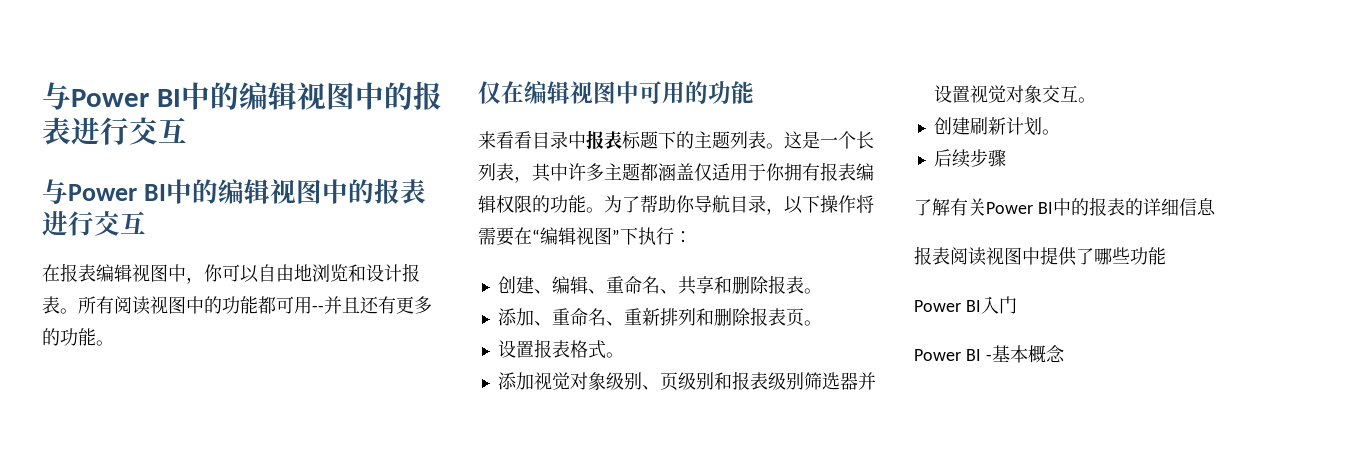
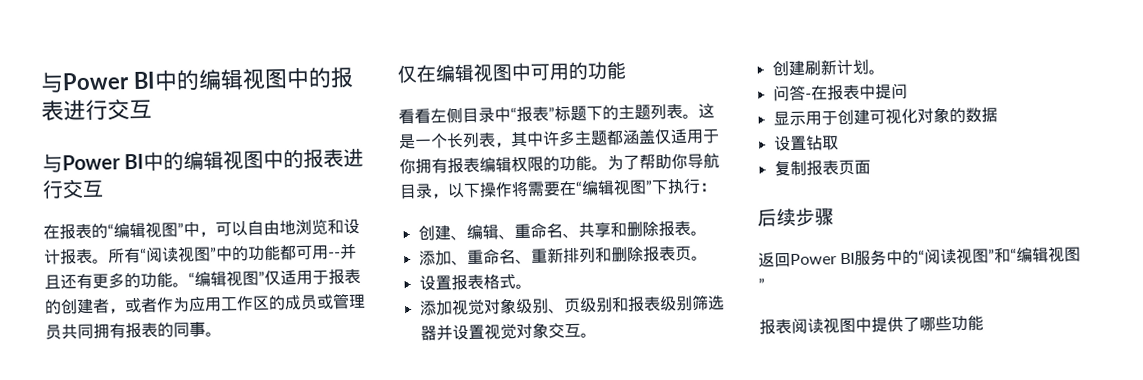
[96,264,223,284] 编辑视图中，你 -> [91,221,216,239] 的“编辑视图”中，
[114,296,186,315] 阅读视图 -> [139,245,217,263] “阅读视图”
(114, 343) none -> [188,268,361,287] [44,293,366,315] [45,321,222,340] “编辑视图”仅适用于报表的创建者，或者作为应用工作区的成员或管理员共同拥有报表的同事。
[478,130,622,150] 来看看目录中报表 -> [398,106,555,125] 看看左侧目录中“报表”
[933,149,1006,168] [914,197,1216,216] 后续步骤 // 了解有关Power BI中的报表的详细信息 -> [772,82,908,102] [772,107,998,127] [773,135,839,152] [773,159,871,177] [757,207,834,227] [758,245,1082,268] [758,277,765,291] 问答-在报表中提问 // 显示用于创建可视化对象的数据 // 设置钻取 // 复制报表页面 // 后续步骤 // 返回Power BI服务中的“阅读视图”和“编辑视图”
[914,296,1017,314] [914,345,1065,363] // Power BI入门 // Power BI -基本概念 -> (984, 323) none

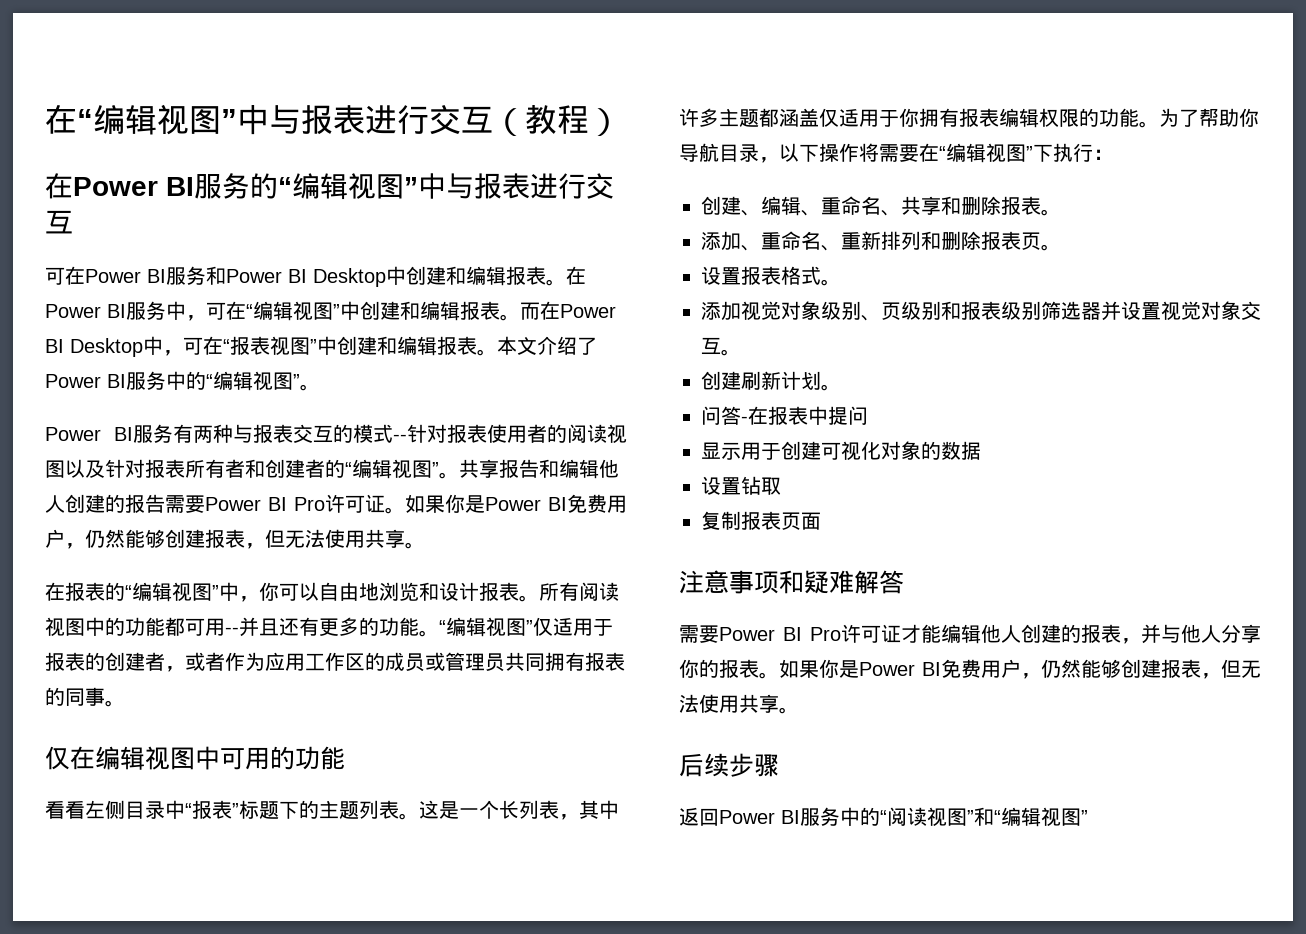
[40,66,354,93] [41,99,152,121] [42,147,365,173] [42,178,104,199] 与Power BI中的编辑视图中的报表进行交互 // 与Power BI中的编辑视图中的报表进行交互 -> [45,104,621,136] [45,173,614,200] [45,210,73,234] [45,266,586,287] [45,301,616,321] [45,336,597,357] [45,371,320,391] [45,424,627,444] [45,459,619,479] [45,494,627,514] [45,529,425,549] 在“编辑视图”中与报表进行交互（教程） // 在Power BI服务的“编辑视图”中与报表进行交互 // 可在Power BI服务和Power BI Desktop中创建和编辑报表。在Power BI服务中，可在“编辑视图”中创建和编辑报表。而在Power BI Desktop中，可在“报表视图”中创建和编辑报表。本文介绍了Power BI服务中的“编辑视图”。 // Power BI服务有两种与报表交互的模式--针对报表使用者的阅读视图以及针对报表所有者和创建者的“编辑视图”。共享报告和编辑他人创建的报告需要Power BI Pro许可证。如果你是Power BI免费用户，仍然能够创建报表，但无法使用共享。
(216, 234) none -> [259,582,279,601] 你
[139,245,217,263] “阅读视图” -> [579,582,619,601] [45,617,85,637] 阅读视图
(871, 167) none -> [679,570,904,594] [679,624,1261,644] [679,659,1261,679] [679,694,799,714] // 注意事项和疑难解答 // 需要Power BI Pro许可证才能编辑他人创建的报表，并与他人分享你的报表。如果你是Power BI免费用户，仍然能够创建报表，但无法使用共享。
[759,315,984,335] // 报表阅读视图中提供了哪些功能 -> (1088, 817) none

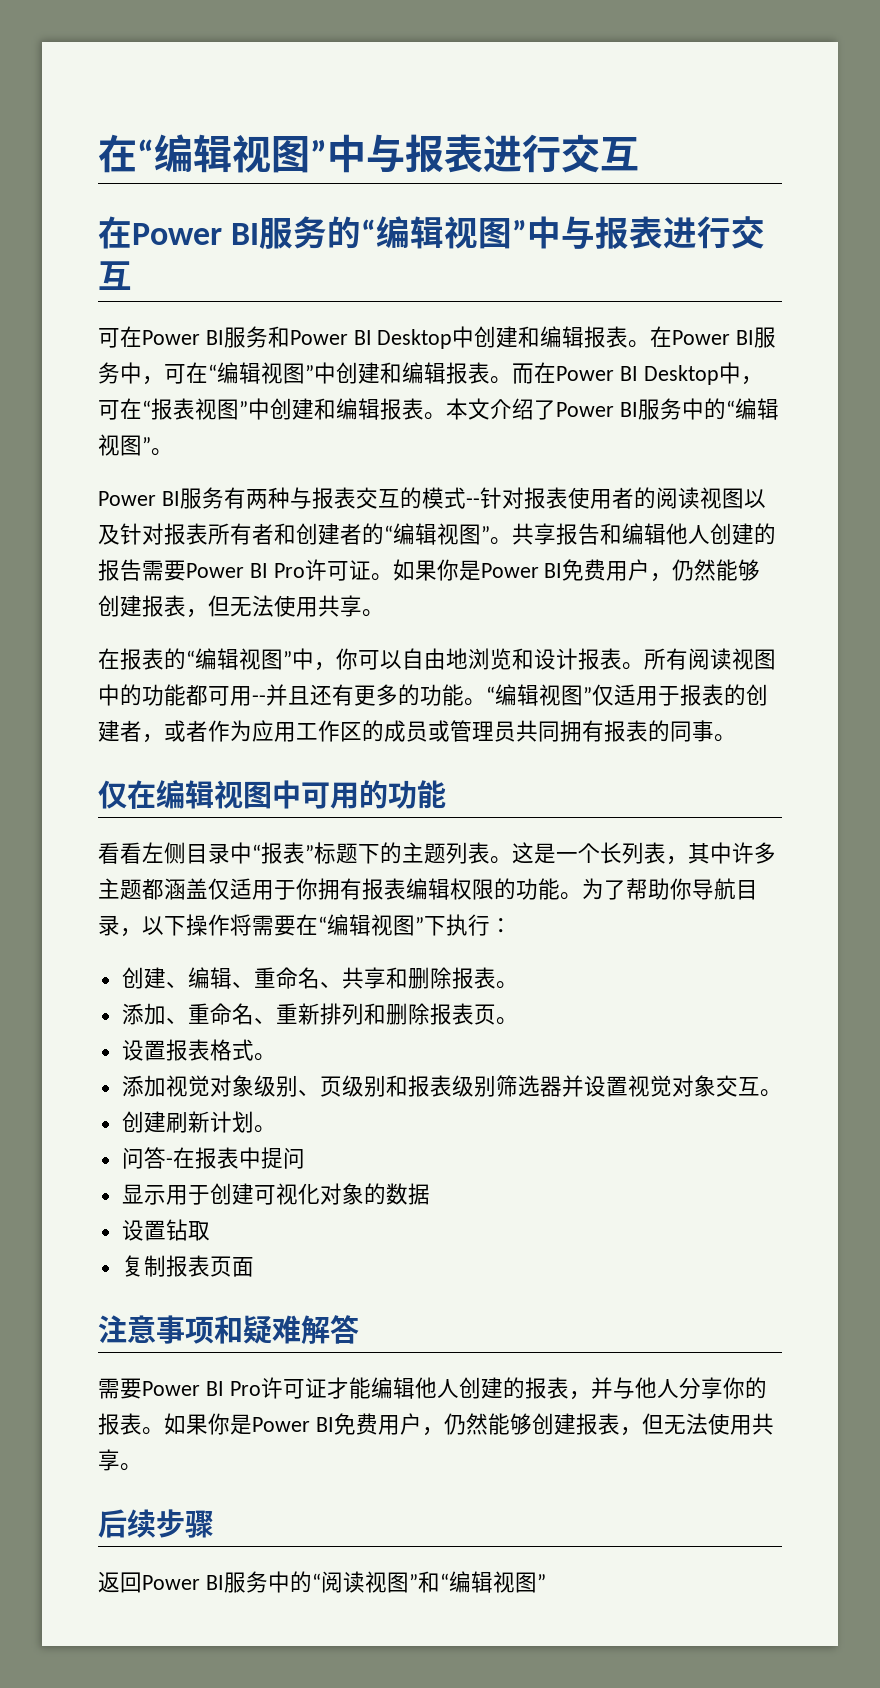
[493,105,621,136] （教程） -> (639, 154) none

